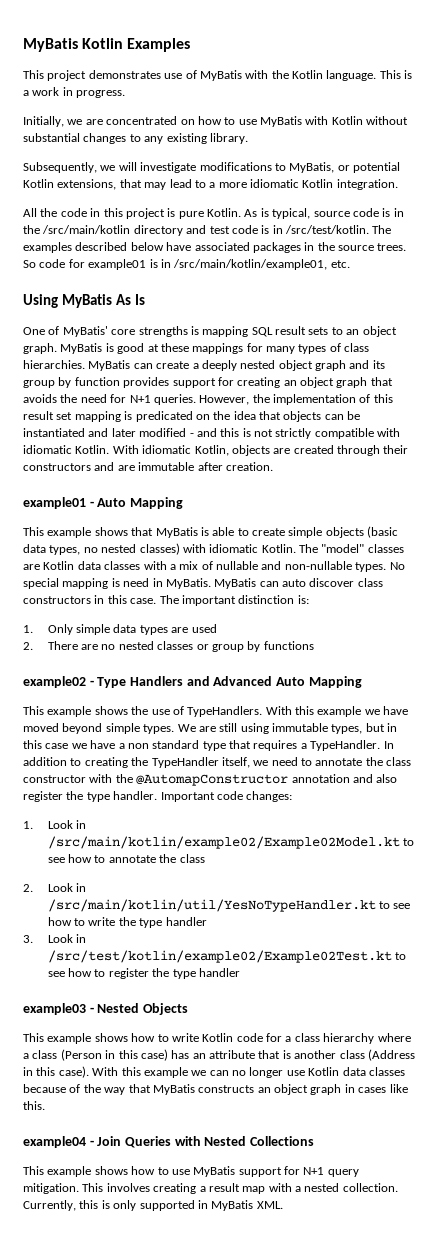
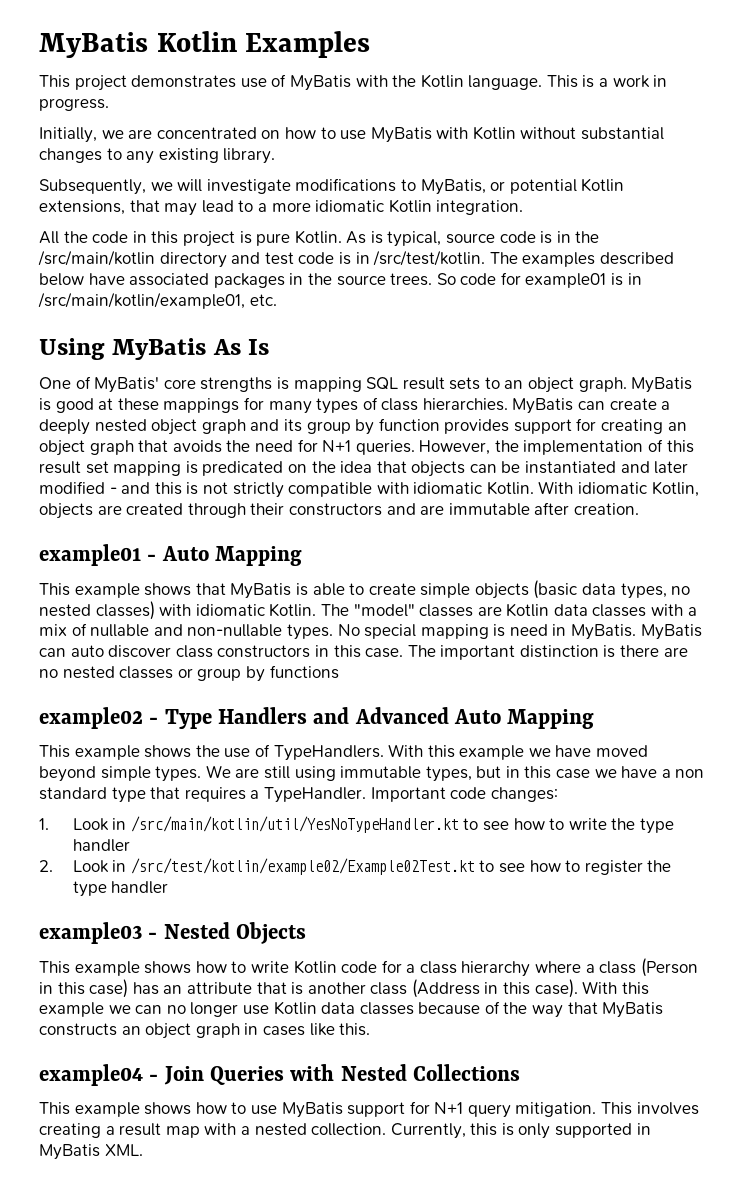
[297,595,309,604] [23,624,217,635] [23,641,78,650] is: // 1. Only simple data types are used // 2. There -> [603,645,660,658] is there
[383,741,394,749] [23,757,412,768] [23,774,398,786] [23,791,293,802] [23,820,87,829] [47,836,415,849] [47,854,205,863] [23,884,33,892] In addition to creating the TypeHandler itself, we need to annotate the class constructor with the @AutomapConstructor annotation and also register the type handler. Important code changes: // 1. Look in /src/main/kotlin/example02/Example02Model.kt to see how to annotate the class // 2. -> [370,787,558,802] [39,818,49,830] Important code changes: // 1.
[23,935,33,943] 3. -> [39,860,53,872] 2.

